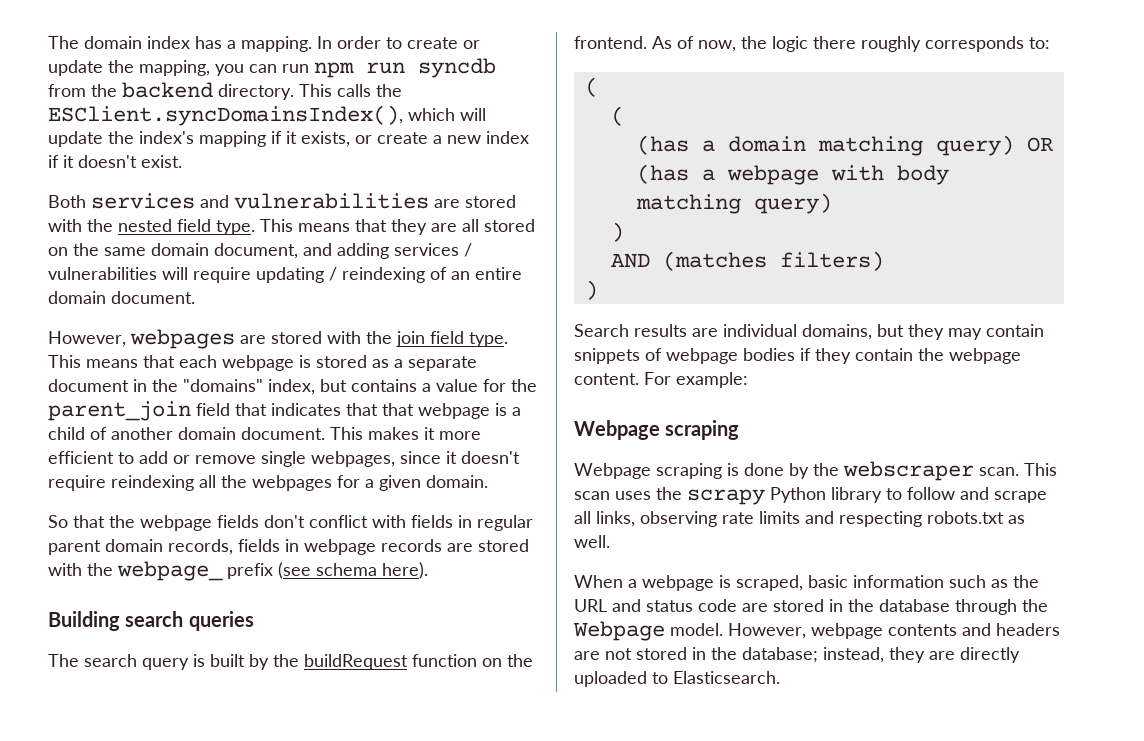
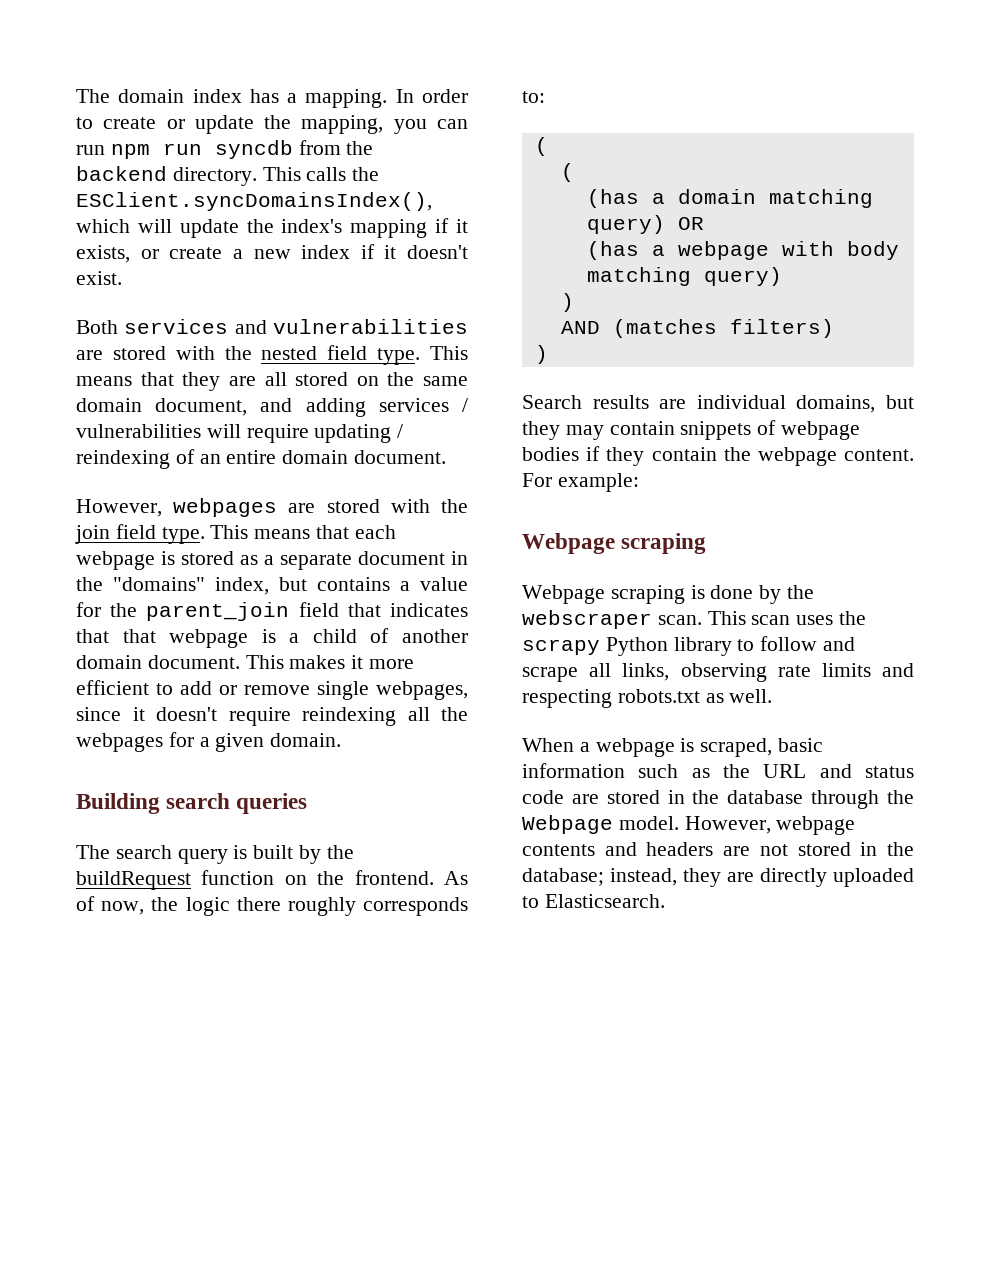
[48,515,533,531] [48,539,529,555] [48,561,428,581] // So that the webpage fields don't conflict with fields in regular parent domain records, fields in webpage records are stored with the webpage_ prefix (see schema here). -> (342, 740) none

